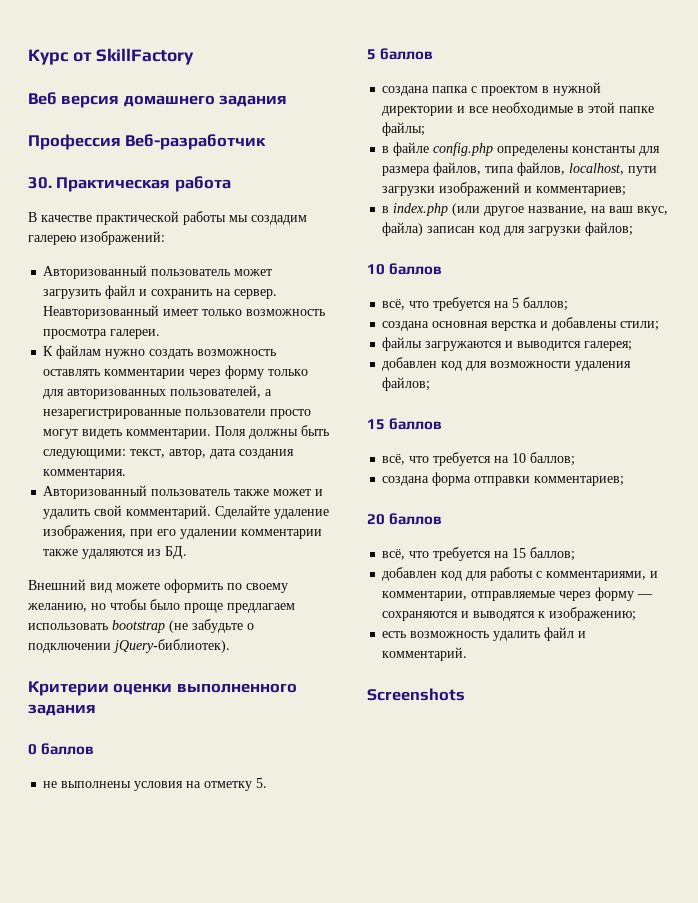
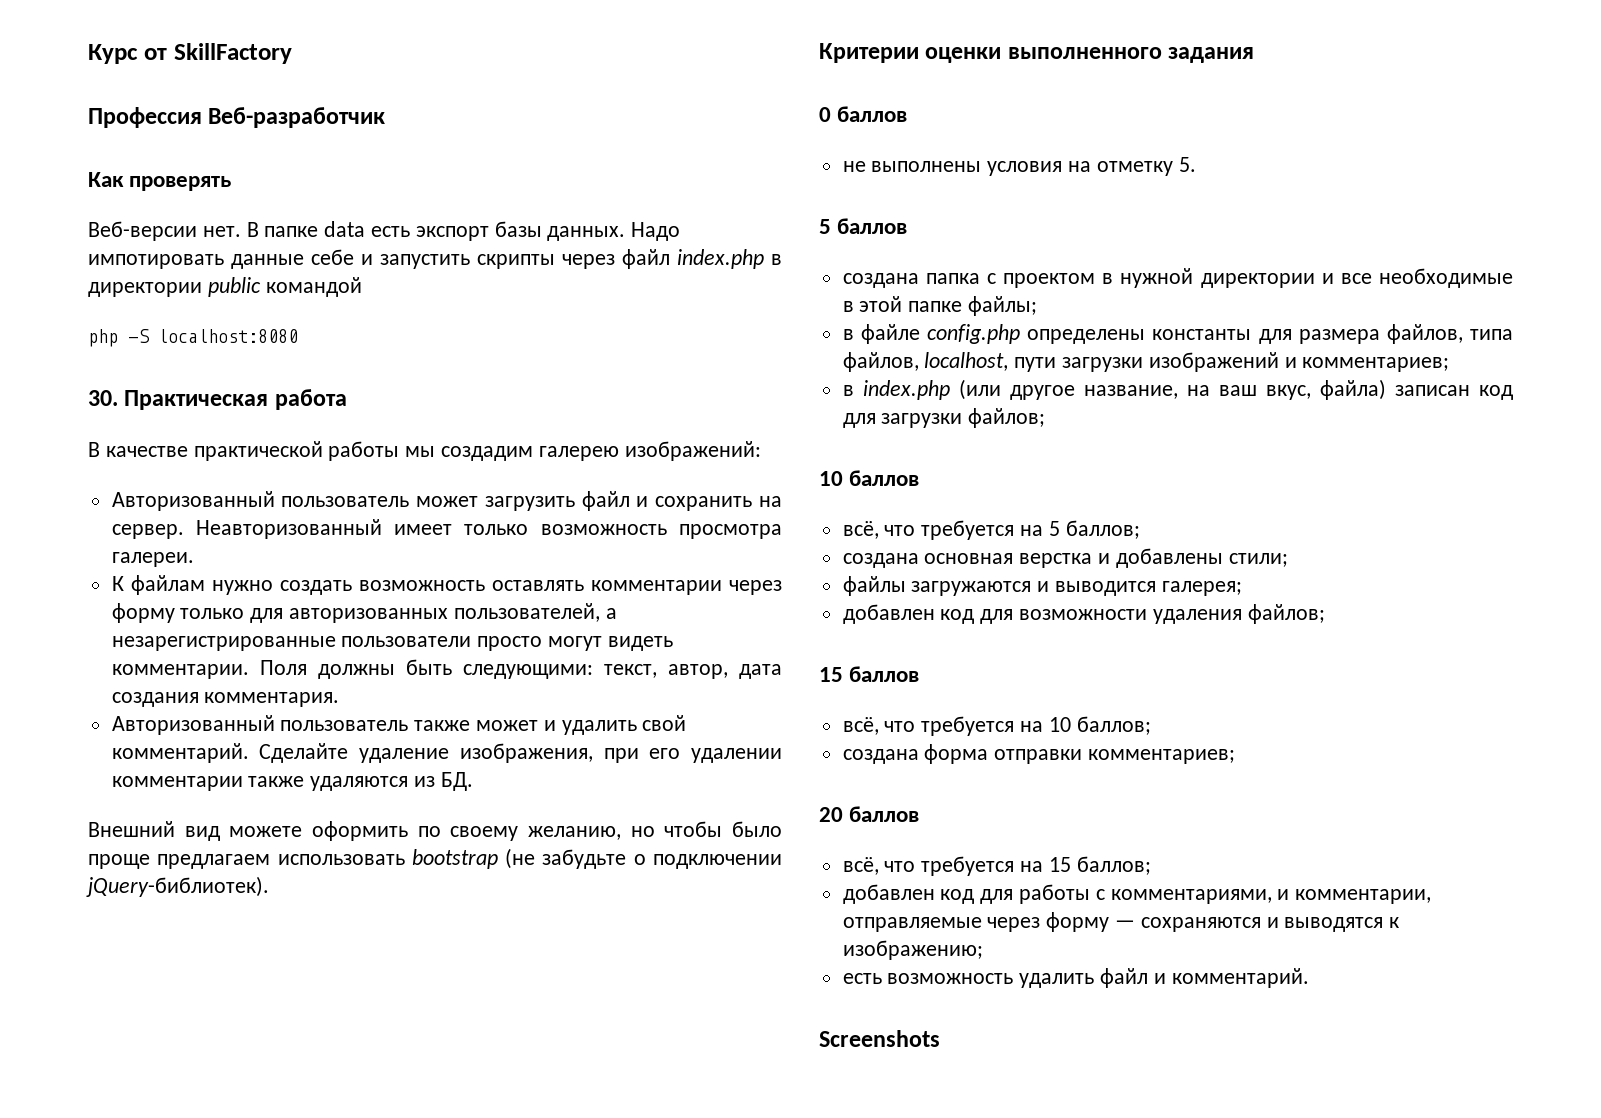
[28,92,288,108] [28,134,267,150] Веб версия домашнего задания // Профессия Веб-разработчик -> [88,107,386,128] [88,172,232,191] [88,221,681,241] [88,249,782,269] [88,277,362,297] [88,329,298,347] Профессия Веб-разработчик // Как проверять // Веб-версии нет. В папке data есть экспорт базы данных. Надо импотировать данные себе и запустить скрипты через файл index.php в директории public командой // php -S localhost:8080

